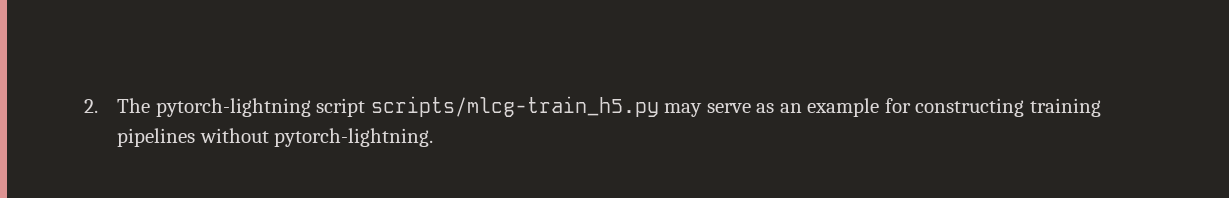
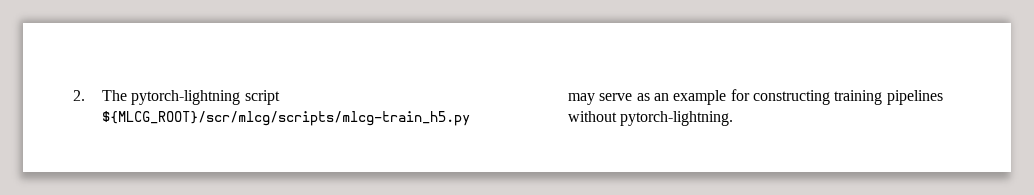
[370,96,659,117] scripts/mlcg-train_h5.py -> [101,111,470,126] ${MLCG_ROOT}/scr/mlcg/scripts/mlcg-train_h5.py

